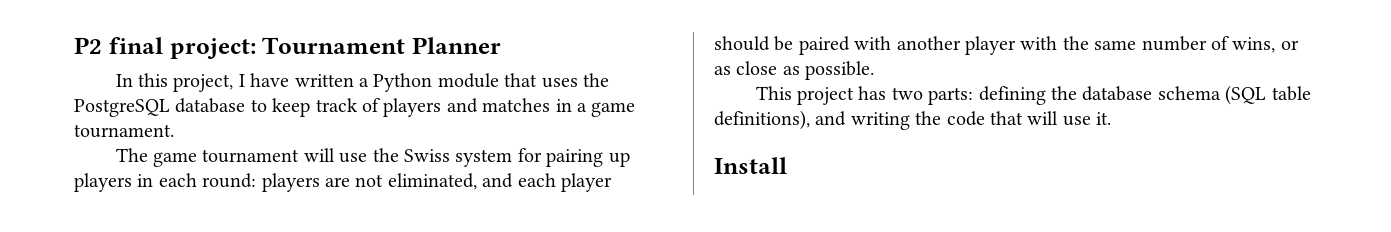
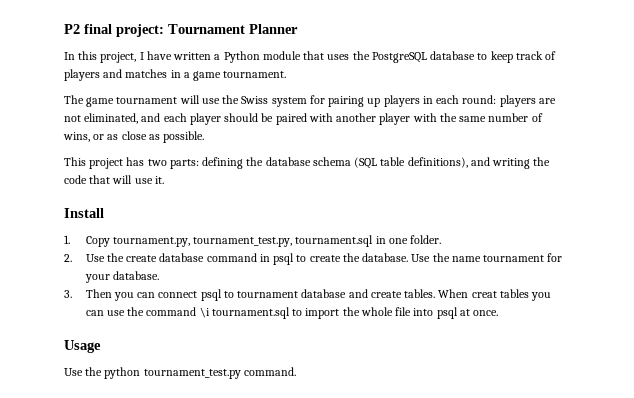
(787, 165) none -> [64,235,442,247] [64,253,563,265] [84,271,159,283] [64,289,552,301] [85,307,499,319] [64,340,101,353] [64,367,296,379] // 1. Copy tournament.py, tournament_test.py, tournament.sql in one folder. // 2. Use the create database command in psql to create the database. Use the name tournament for your database. // 3. Then you can connect psql to tournament database and create tables. When creat tables you can use the command \i tournament.sql to import the whole file into psql at once. // Usage // Use the python tournament_test.py command.

